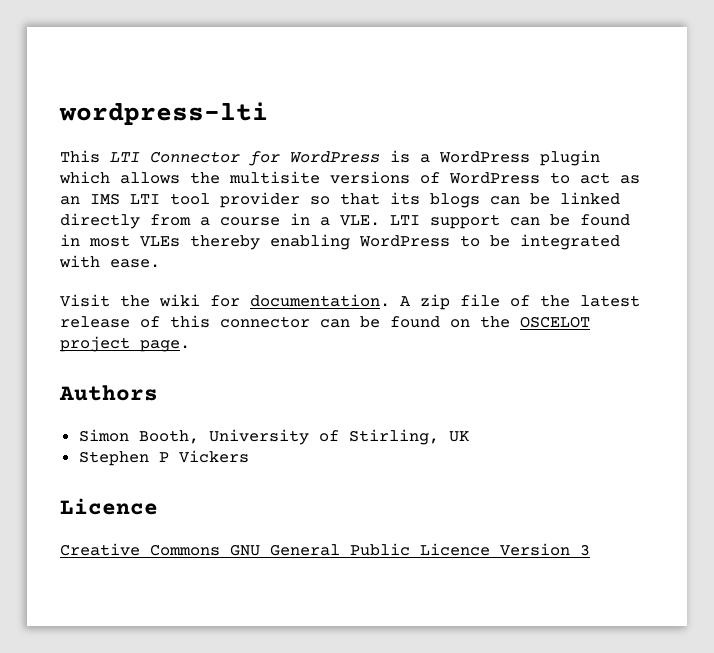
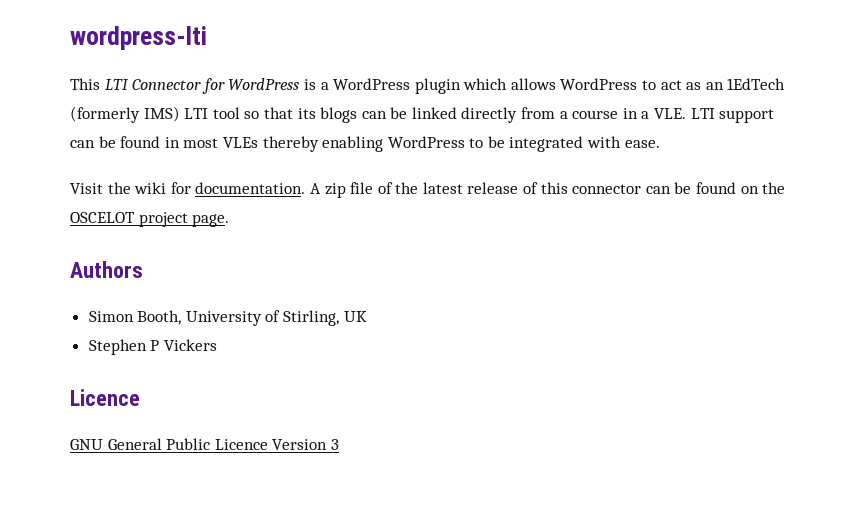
[190,171,440,184] the multisite versions of -> (556, 84) none
[90,193,120,205] IMS -> [727,78,786,90] [70,106,180,123] 1EdTech (formerly IMS)
[220,192,300,208] provider -> (240, 113) none
[60,543,220,556] Creative Commons -> (140, 397) none

